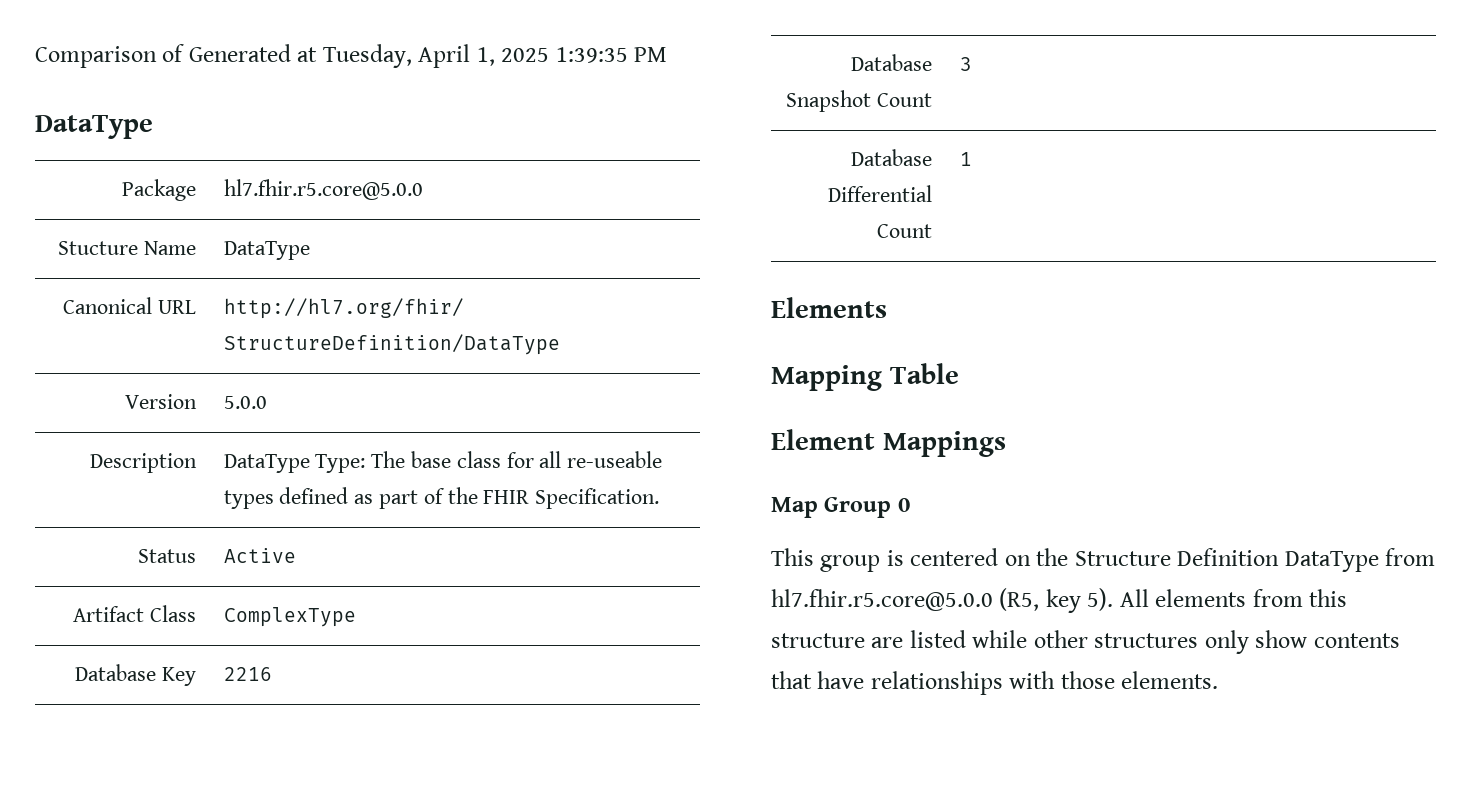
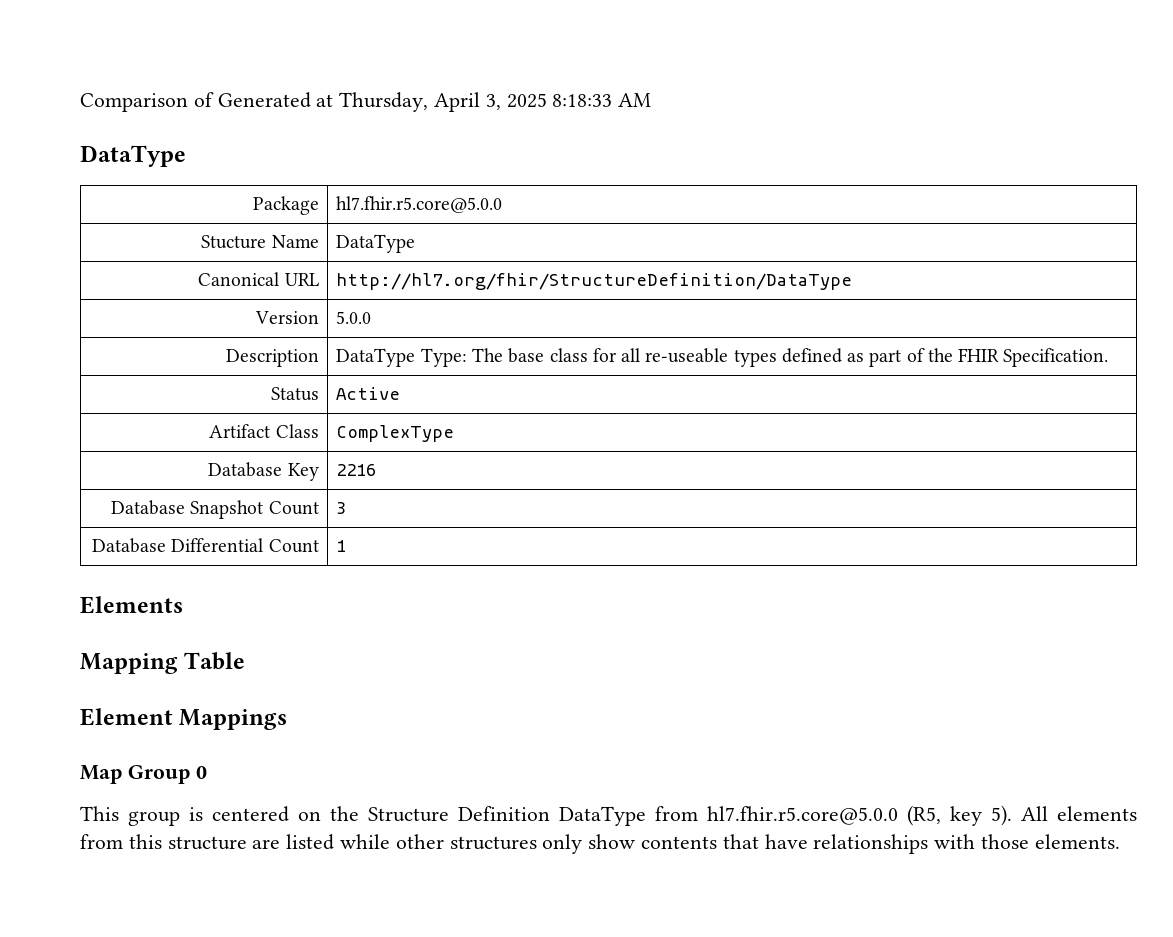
[322,44,668,68] Tuesday, April 1, 2025 1:39:35 PM -> [339,92,652,112] Thursday, April 3, 2025 8:18:33 AM

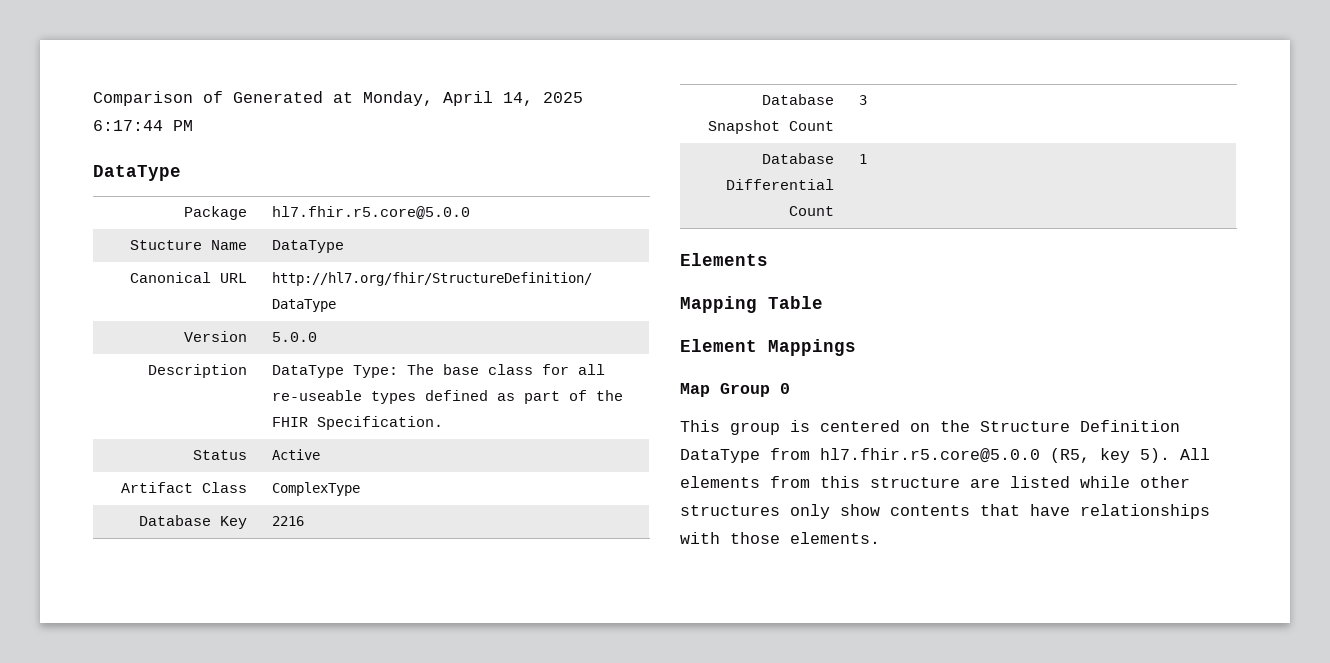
[339,92,652,112] Thursday, April 3, 2025 8:18:33 AM -> [363,91,583,106] [93,120,193,131] Monday, April 14, 2025 6:17:44 PM

